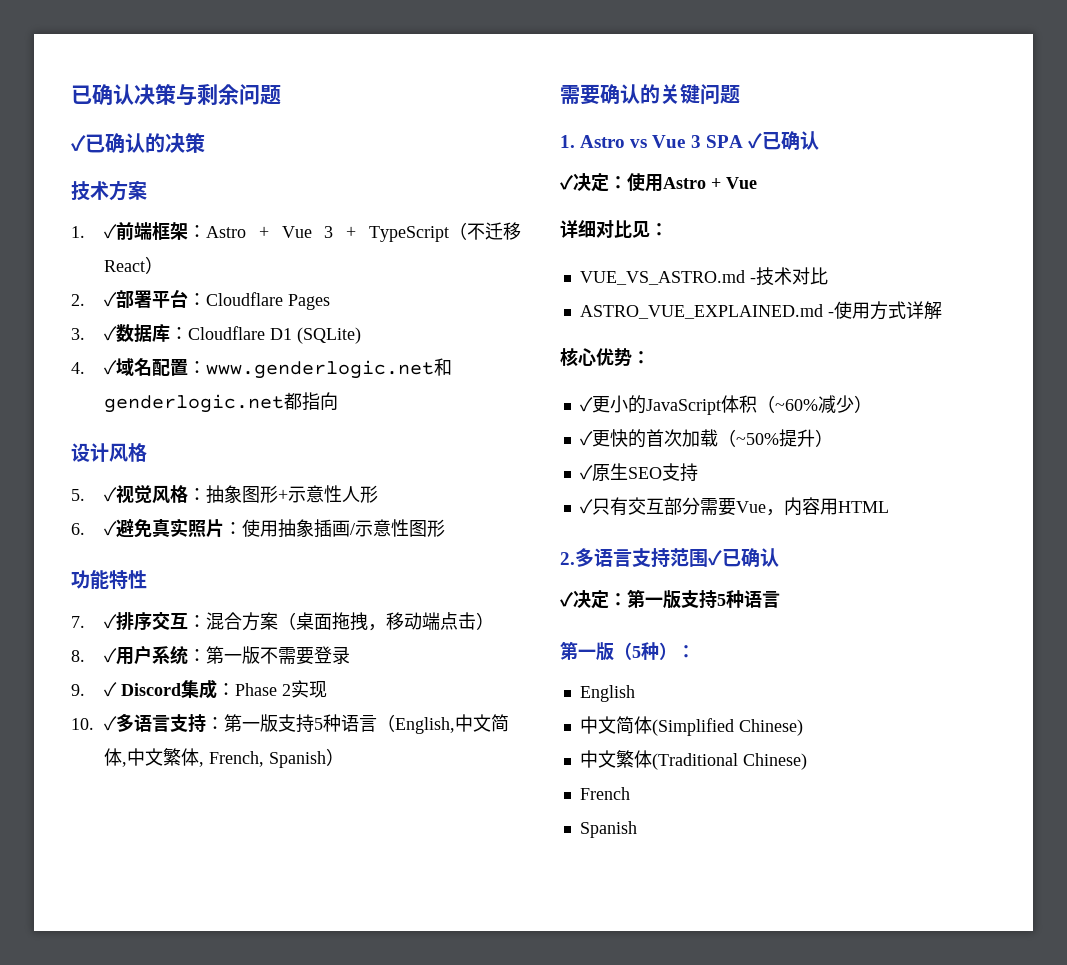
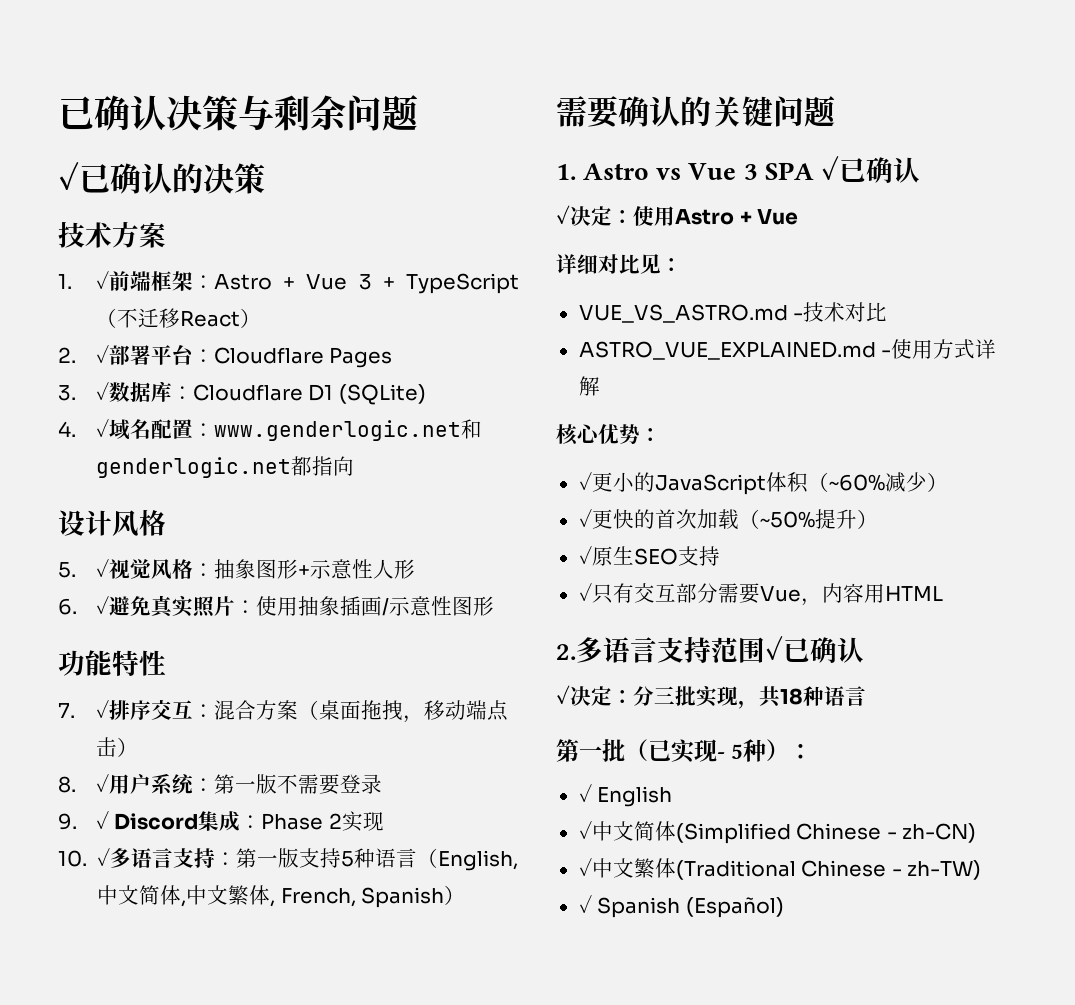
[627,589,726,609] 第一版支持5 -> [633,686,803,709] 分三批实现，共18
[596,642,632,661] 版（ -> [602,739,725,763] 批（已实现-
(695, 651) none -> [578,784,592,802] ✓
(635, 693) none -> [578,821,592,839] ✓
[738,719,803,736] [579,750,807,770] [579,787,630,800] [579,821,637,838] Chinese) // 中文繁体(Traditional Chinese) // French // Spanish -> [796,823,977,843] [578,858,982,880] [578,895,784,918] Chinese - zh-CN) // ✓中文繁体(Traditional Chinese - zh-TW) // ✓ Spanish (Español)

